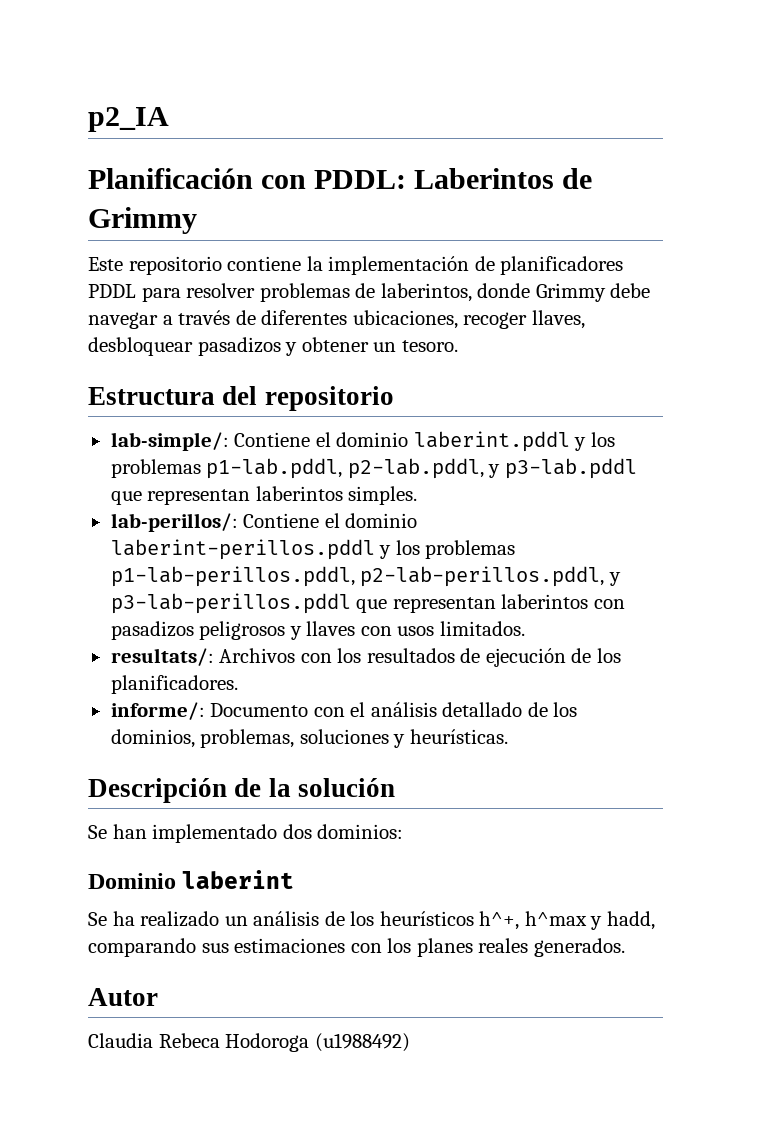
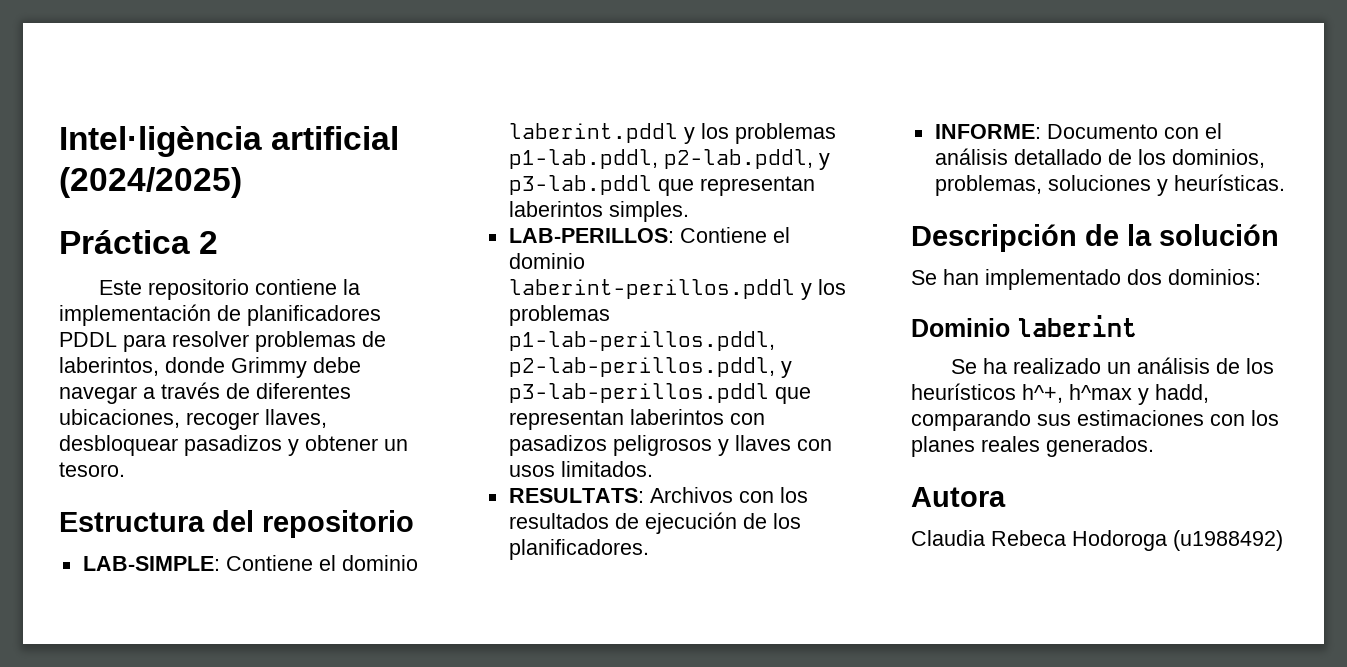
[88,107,169,132] [88,168,593,189] [88,207,197,234] p2_IA // Planificación con PDDL: Laberintos de Grimmy -> [59,126,400,157] [59,167,242,198] [59,230,219,254] Intel·ligència artificial (2024/2025) // Práctica 2
[110,432,229,451] lab-simple/: -> [82,556,220,571] LAB-SIMPLE:
[110,513,238,532] lab-perillos/: -> [508,228,674,243] LAB-PERILLOS:
[110,648,214,666] resultats/: -> [508,488,644,503] RESULTATS:
[110,702,205,720] informe/: -> [934,124,1041,139] INFORME:
[88,988,158,1006] Autor -> [911,487,1006,507] Autora

